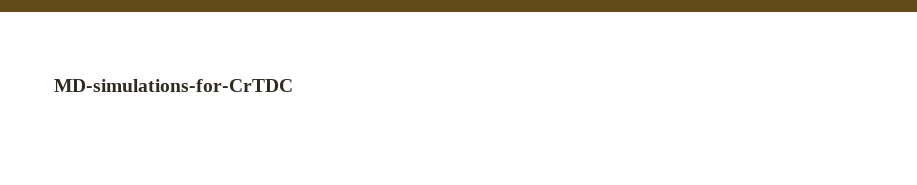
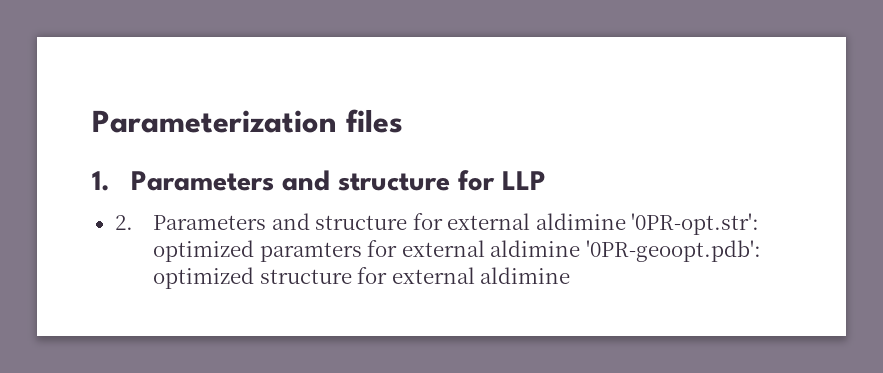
[54,79,293,92] MD-simulations-for-CrTDC -> [92,109,403,133] [92,170,546,191] [114,213,760,235] [153,240,761,262] [153,267,571,289] Parameterization files // 1. Parameters and structure for LLP // 2. Parameters and structure for external aldimine '0PR-opt.str': optimized paramters for external aldimine '0PR-geoopt.pdb': optimized structure for external aldimine

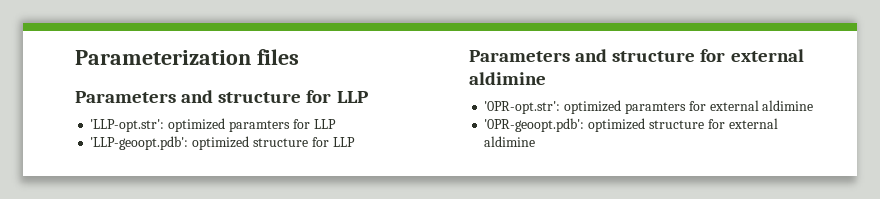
[92,171,110,191] 1. -> (299, 57) none
[114,215,133,230] 2. -> [90,118,336,132] [90,136,355,150] 'LLP-opt.str': optimized paramters for LLP // 'LLP-geoopt.pdb': optimized structure for LLP //
(626, 221) none -> (546, 78) //
(581, 248) none -> (814, 105) //

